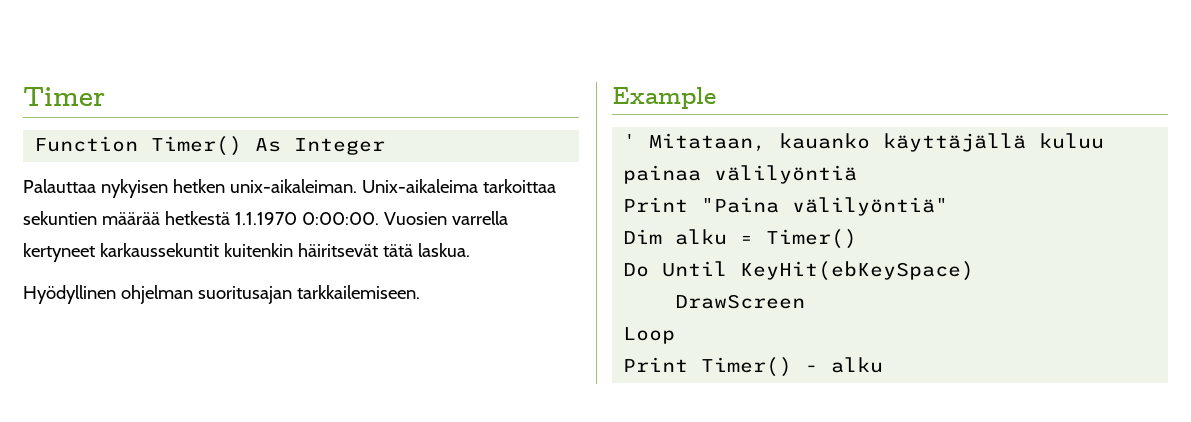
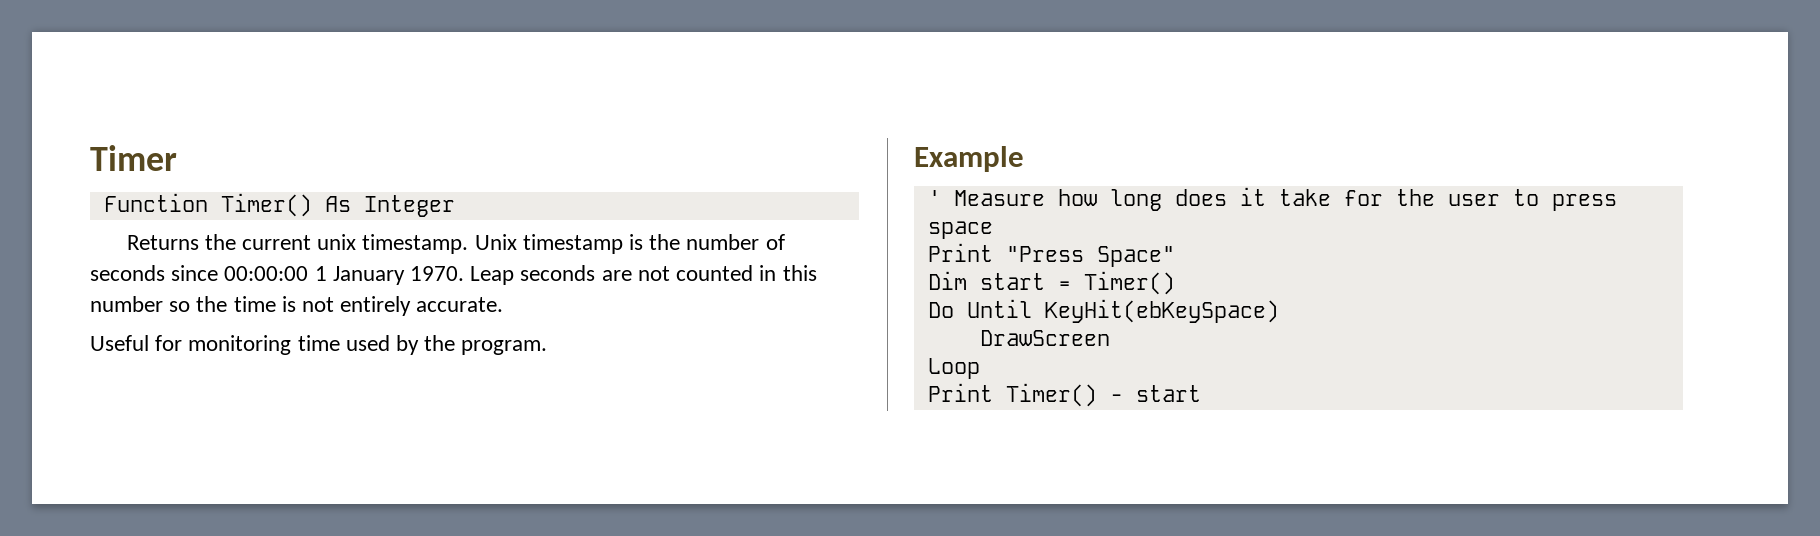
[23,179,556,198] [23,211,508,225] [23,243,470,262] [23,285,420,304] [612,87,716,109] [623,133,1105,152] [623,165,858,184] [623,197,949,216] Palauttaa nykyisen hetken unix-aikaleiman. Unix-aikaleima tarkoittaa sekuntien määrää hetkestä 1.1.1970 0:00:00. Vuosien varrella kertyneet karkaussekuntit kuitenkin häiritsevät tätä laskua. // Hyödyllinen ohjelman suoritusajan tarkkailemiseen. // Example // ' Mitataan, kauanko käyttäjällä kuluu painaa välilyöntiä // Print "Paina välilyöntiä" -> [126,234,785,254] [90,265,817,285] [90,296,504,316] [90,335,548,355] [914,146,1024,172] [927,187,1617,211] [927,221,993,239] [927,243,1175,267] Returns the current unix timestamp. Unix timestamp is the number of seconds since 00:00:00 1 January 1970. Leap seconds are not counted in this number so the time is not entirely accurate. // Useful for monitoring time used by the program. // Example // ' Measure how long does it take for the user to press space // Print "Press Space"
[675,229,728,245] alku -> [979,273,1045,290] start
[831,357,884,373] alku -> [1135,385,1201,402] start

